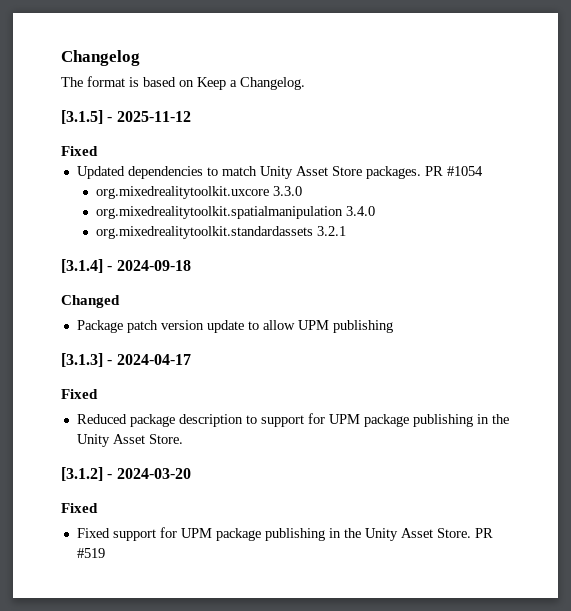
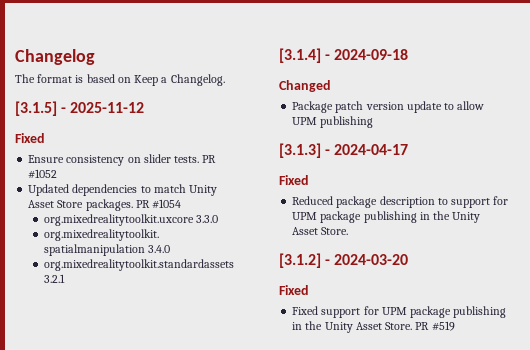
(98, 151) none -> [28,154,217,166] [28,169,58,179] // Ensure consistency on slider tests. PR #1052

